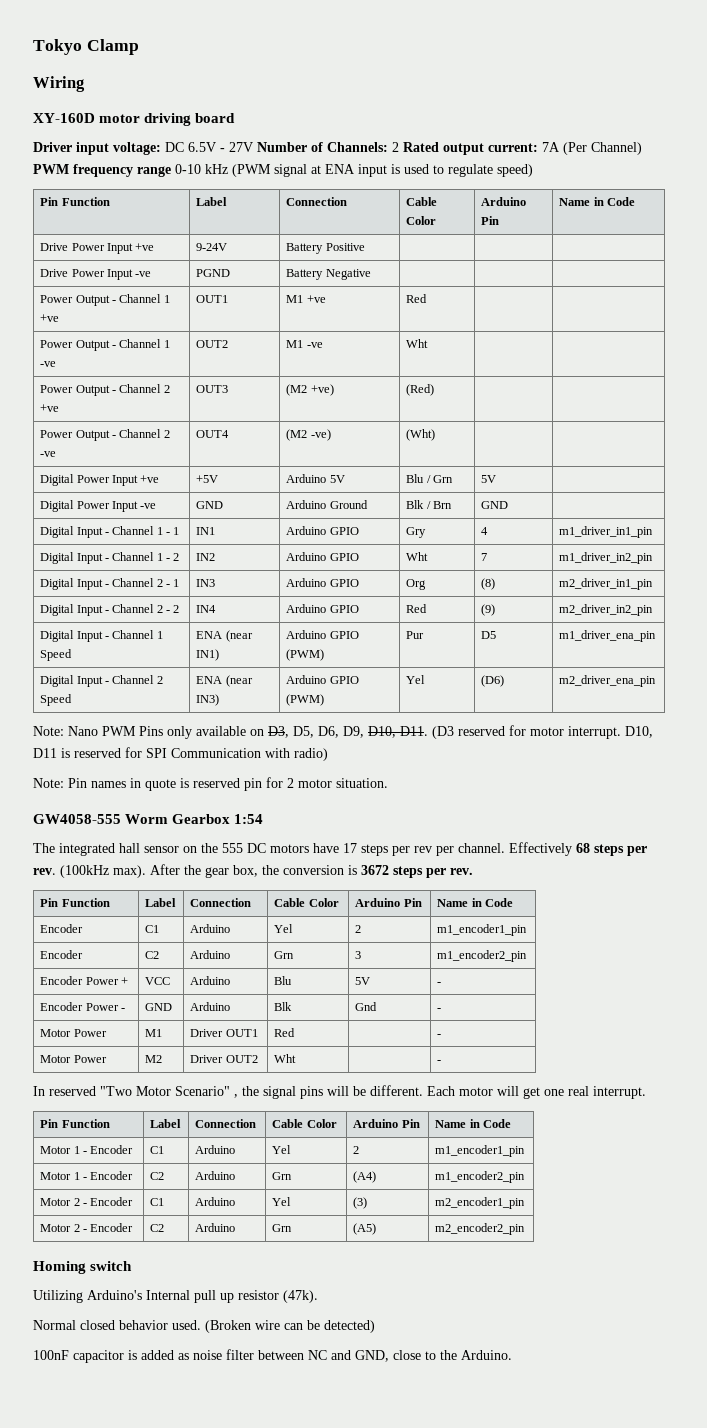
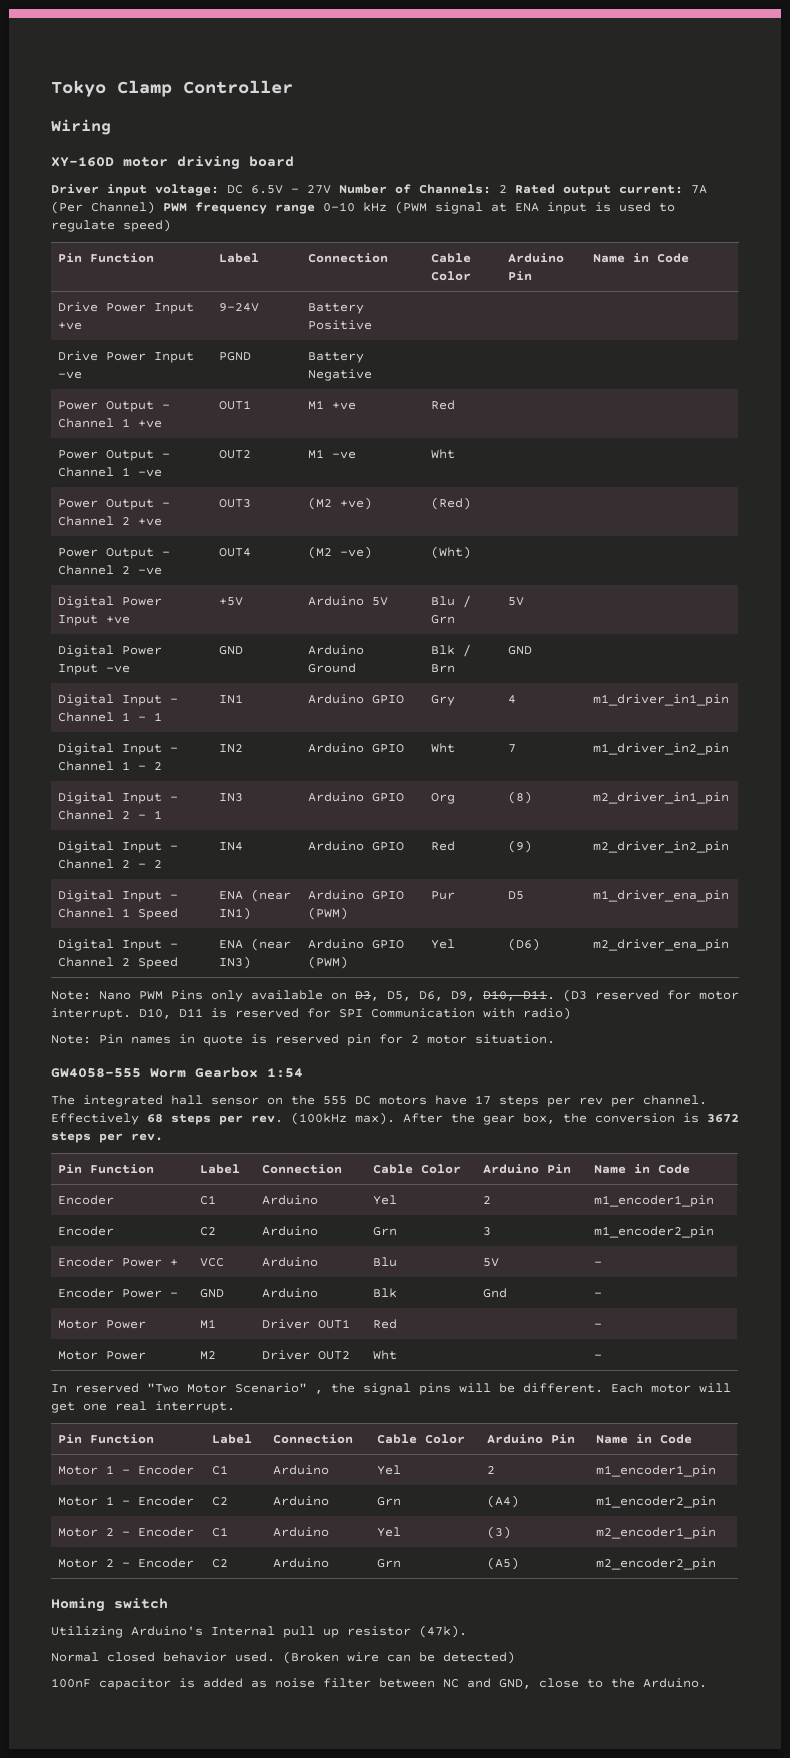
(139, 47) none -> [183,80,293,94] Controller

